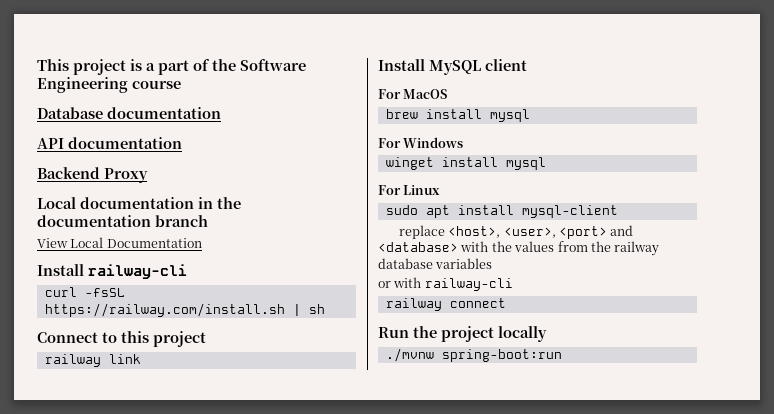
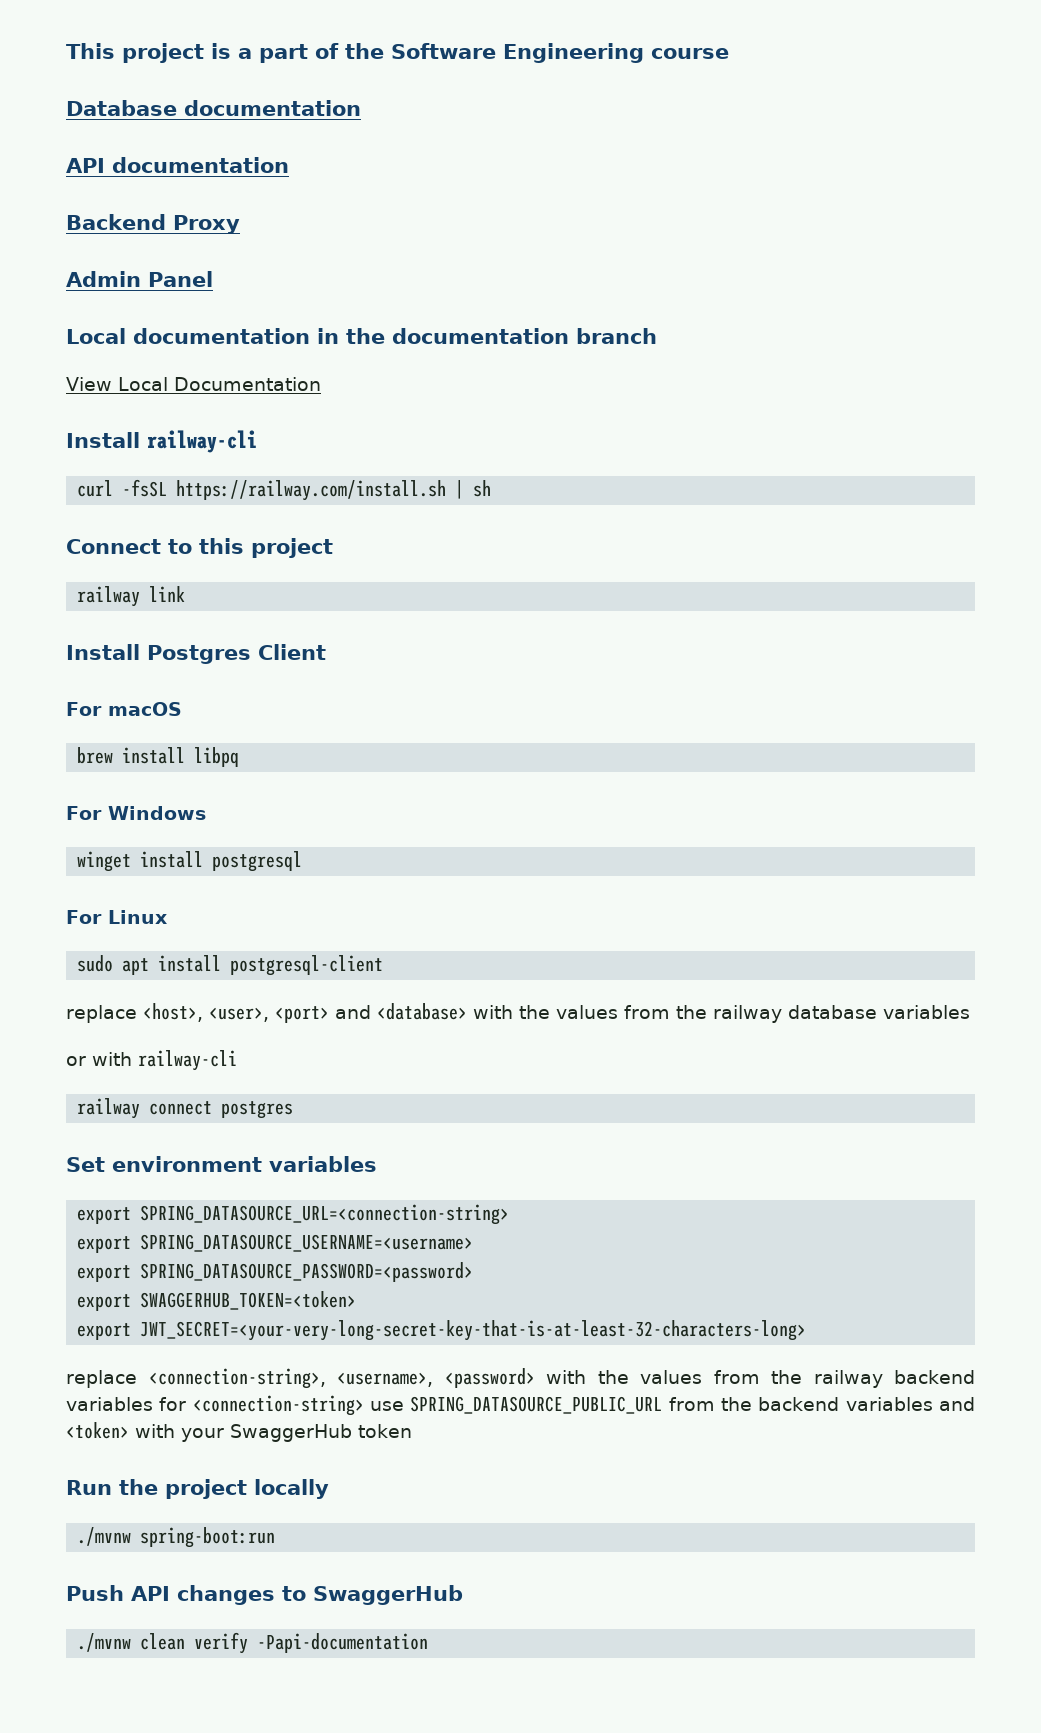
(148, 175) none -> [66,271,213,287] // Admin Panel
[429,59,527,75] [378,89,448,99] MySQL client // For MacOS -> [147,644,326,664] [66,702,182,716] Postgres Client // For macOS
[489,109,530,122] mysql -> [194,747,240,767] libpq
[505,157,546,170] mysql -> [212,851,303,872] postgresql
[521,205,618,218] mysql-client -> [230,955,384,976] postgresql-client
(506, 303) none -> [221,1101,294,1119] [66,1156,377,1172] [77,1204,510,1225] [77,1234,474,1253] [77,1262,474,1282] [77,1291,357,1311] [77,1320,807,1341] [66,1368,976,1389] [66,1395,976,1416] [66,1422,412,1442] postgres // Set environment variables // export SPRING_DATASOURCE_URL=<connection-string> // export SPRING_DATASOURCE_USERNAME=<username> // export SPRING_DATASOURCE_PASSWORD=<password> // export SWAGGERHUB_TOKEN=<token> // export JWT_SECRET=<your-very-long-secret-key-that-is-at-least-32-characters-long> // replace <connection-string>, <username>, <password> with the values from the railway backend variables for <connection-string> use SPRING_DATASOURCE_PUBLIC_URL from the backend variables and <token> with your SwaggerHub token
(562, 355) none -> [66,1585,463,1605] [77,1632,429,1654] // Push API changes to SwaggerHub // ./mvnw clean verify -Papi-documentation

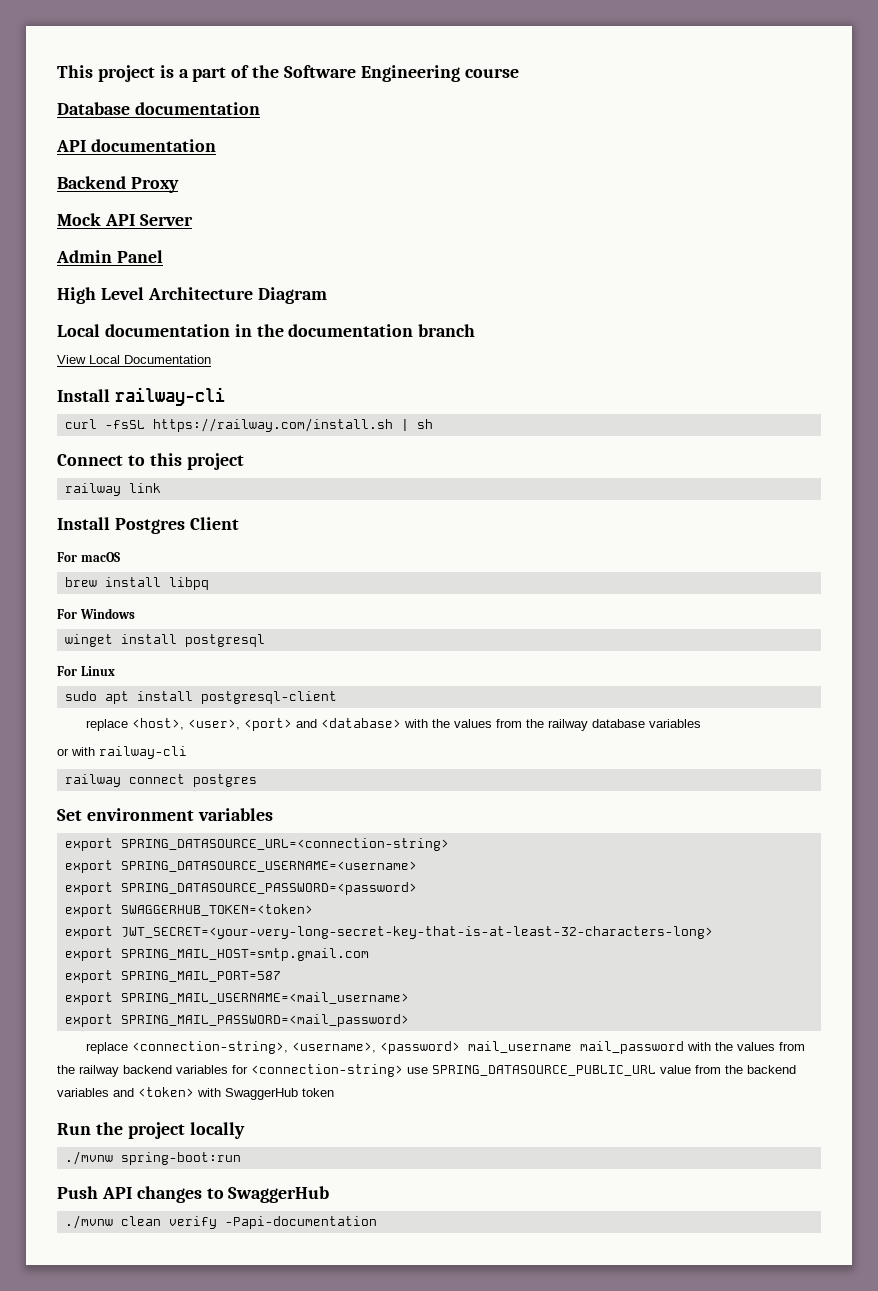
(240, 224) none -> [57,213,193,226] // Mock API Server
(213, 279) none -> [57,287,327,304] // High Level Architecture Diagram
(807, 1330) none -> [64,948,369,961] [64,970,281,983] [64,992,409,1005] [64,1014,409,1027] // export SPRING_MAIL_HOST=smtp.gmail.com // export SPRING_MAIL_PORT=587 // export SPRING_MAIL_USERNAME=<mail_username> // export SPRING_MAIL_PASSWORD=<mail_password>
(535, 1378) none -> [468,1041,685,1054] mail_username mail_password
(663, 1405) none -> [660,1065,691,1074] value
[181,1428,224,1442] your -> (221, 1092) none

